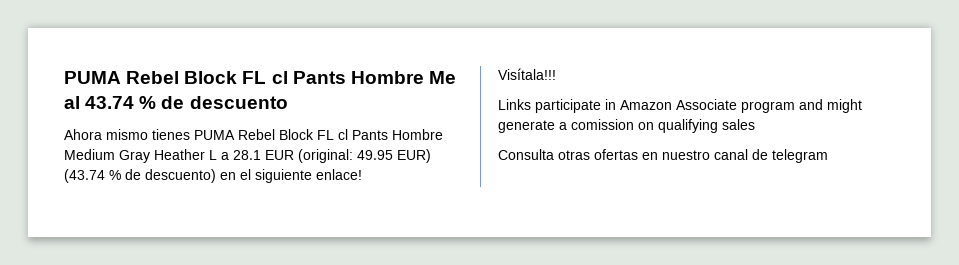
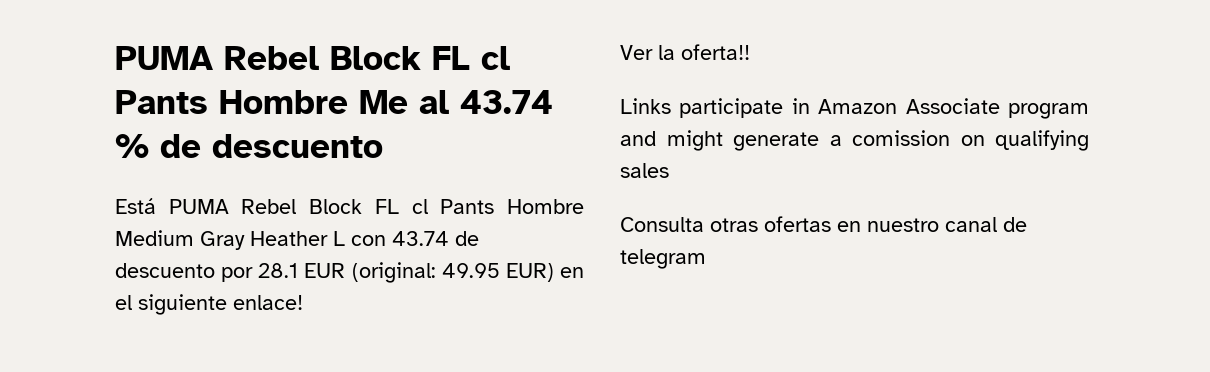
[64,129,190,140] Ahora mismo tienes -> [115,198,156,214] Está
[221,152,229,160] a -> [351,231,479,246] [115,263,254,282] con 43.74 de descuento por
[64,169,216,183] (43.74 % de descuento) -> (554, 272) none
[498,68,556,80] Visítala!!! -> [620,44,750,60] Ver la oferta!!

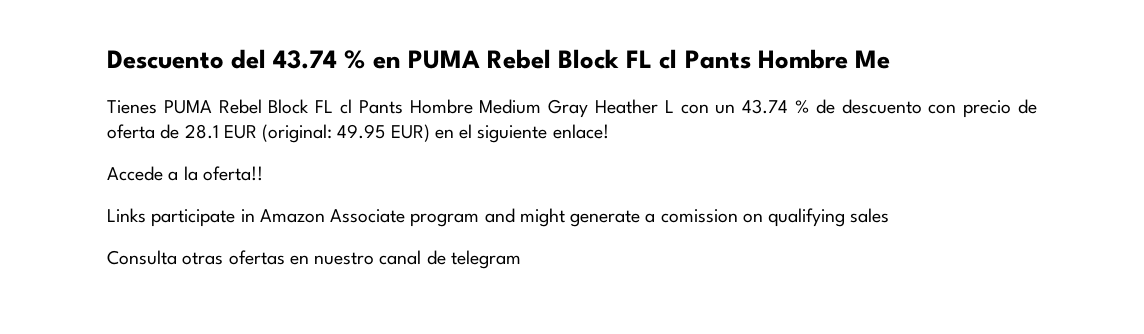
(115, 58) none -> [107,49,401,69] Descuento del 43.74 % en
[419,90,553,114] [115,134,383,158] [115,198,156,214] al 43.74 % de descuento // Está -> [107,100,157,114] // Tienes
[392,231,479,246] [115,263,254,282] 43.74 de descuento por -> [715,99,1037,118] [107,124,180,139] un 43.74 % de descuento con precio de oferta de
[620,45,653,60] Ver -> [107,166,179,181] Accede a

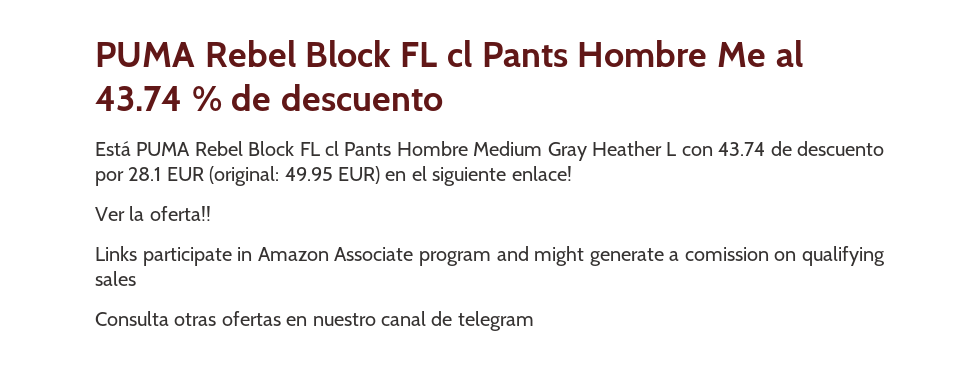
[107,49,401,69] Descuento del 43.74 % en -> (95, 54) none
[107,100,157,114] // Tienes -> [775,40,803,67] [95,84,444,111] [95,141,131,156] al 43.74 % de descuento // Está
[715,99,1037,118] [107,124,180,139] un 43.74 % de descuento con precio de oferta de -> [718,141,884,156] [95,171,124,186] 43.74 de descuento por
[107,166,179,181] Accede a -> [95,207,125,221] Ver

